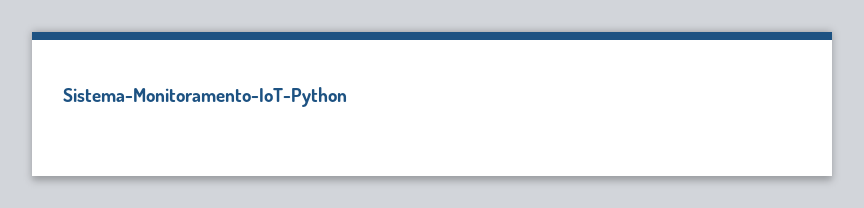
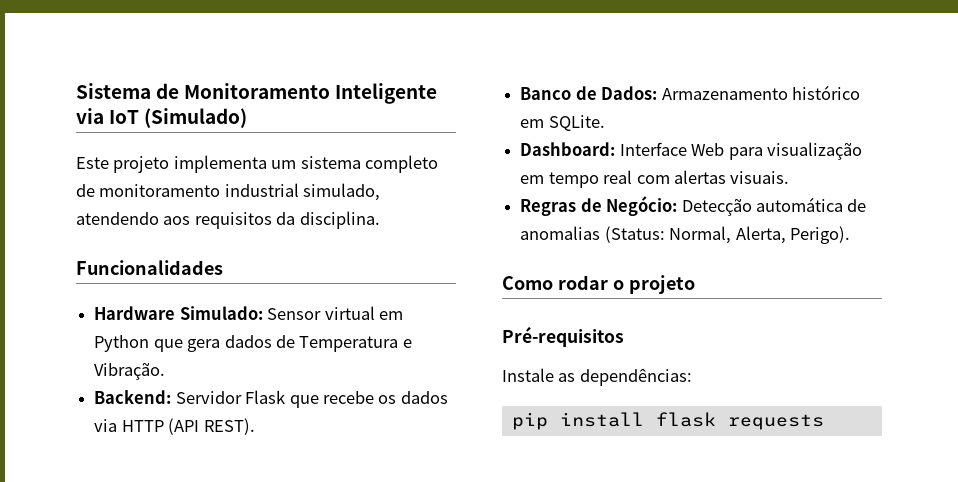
[63,87,347,107] Sistema-Monitoramento-IoT-Python -> [76,83,438,104] [76,108,248,128] [76,155,439,173] [76,183,381,201] [76,211,380,229] [76,260,223,275] [94,306,403,320] [94,335,412,352] [94,362,166,380] [94,390,448,408] [94,418,255,435] [520,85,860,100] [520,115,605,131] [520,142,862,160] [520,170,790,188] [520,196,867,216] [520,226,850,244] [502,275,695,294] [502,326,624,347] [502,368,692,386] [511,412,824,430] Sistema de Monitoramento Inteligente via IoT (Simulado) // Este projeto implementa um sistema completo de monitoramento industrial simulado, atendendo aos requisitos da disciplina. // Funcionalidades // Hardware Simulado: Sensor virtual em Python que gera dados de Temperatura e Vibração. // Backend: Servidor Flask que recebe os dados via HTTP (API REST). // Banco de Dados: Armazenamento histórico em SQLite. // Dashboard: Interface Web para visualização em tempo real com alertas visuais. // Regras de Negócio: Detecção automática de anomalias (Status: Normal, Alerta, Perigo). // Como rodar o projeto // Pré-requisitos // Instale as dependências: // pip install flask requests

